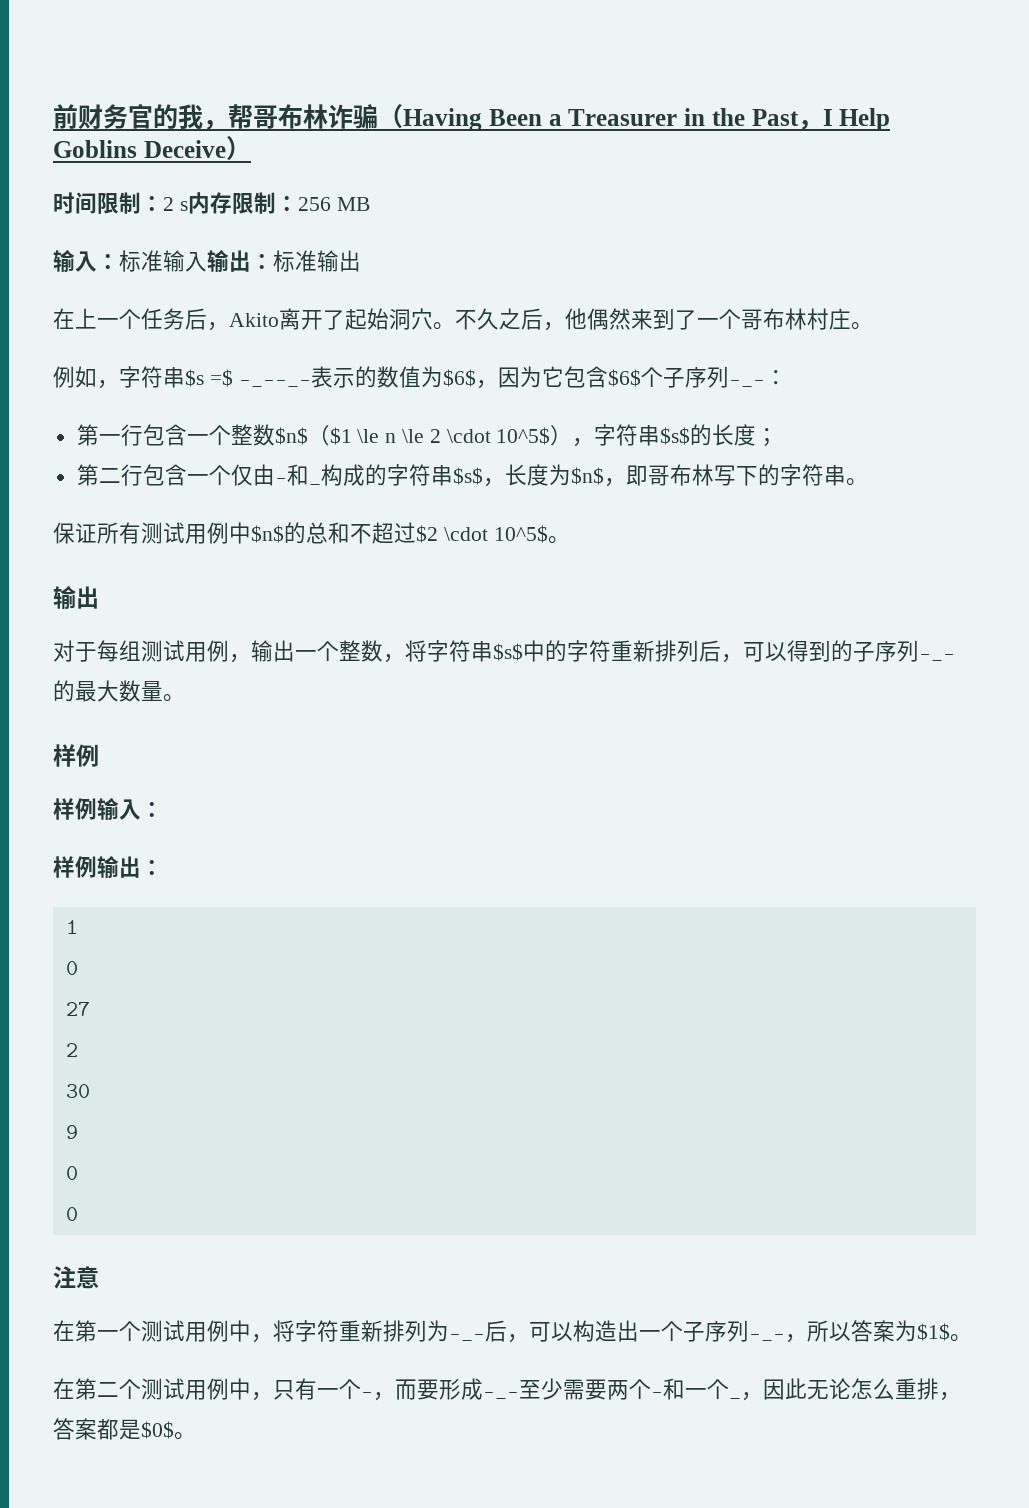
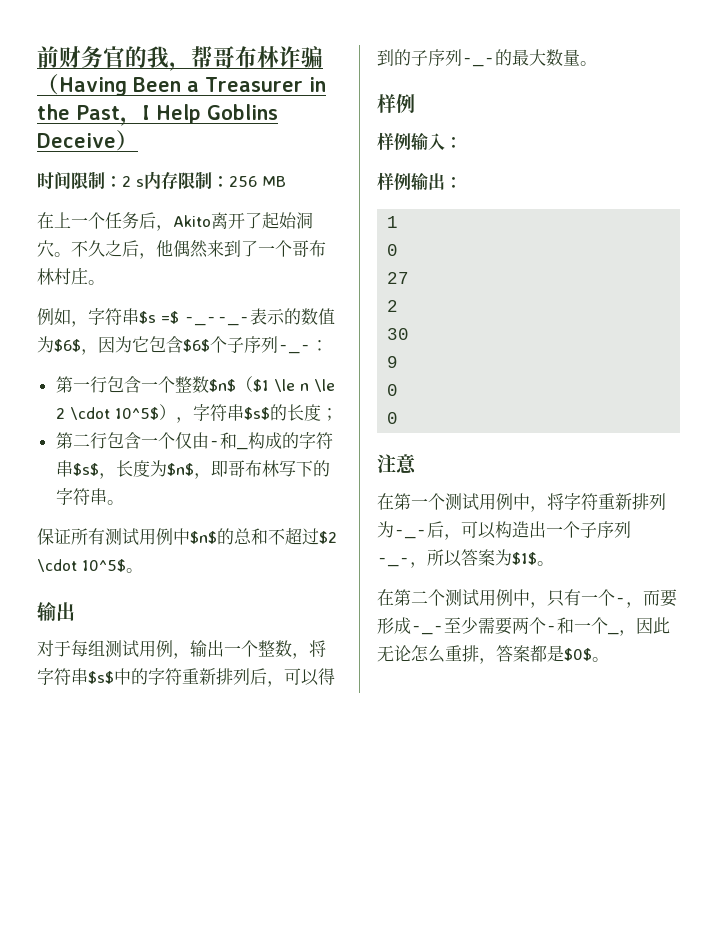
[53,250,361,272] // 输入：标准输入输出：标准输出 -> (286, 181) none

